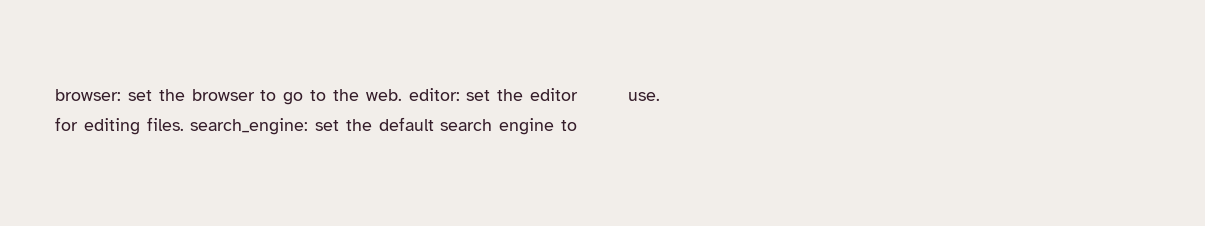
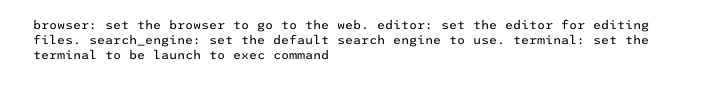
(660, 96) none -> [513,34,649,45] [33,49,329,60] terminal: set the terminal to be launch to exec command

